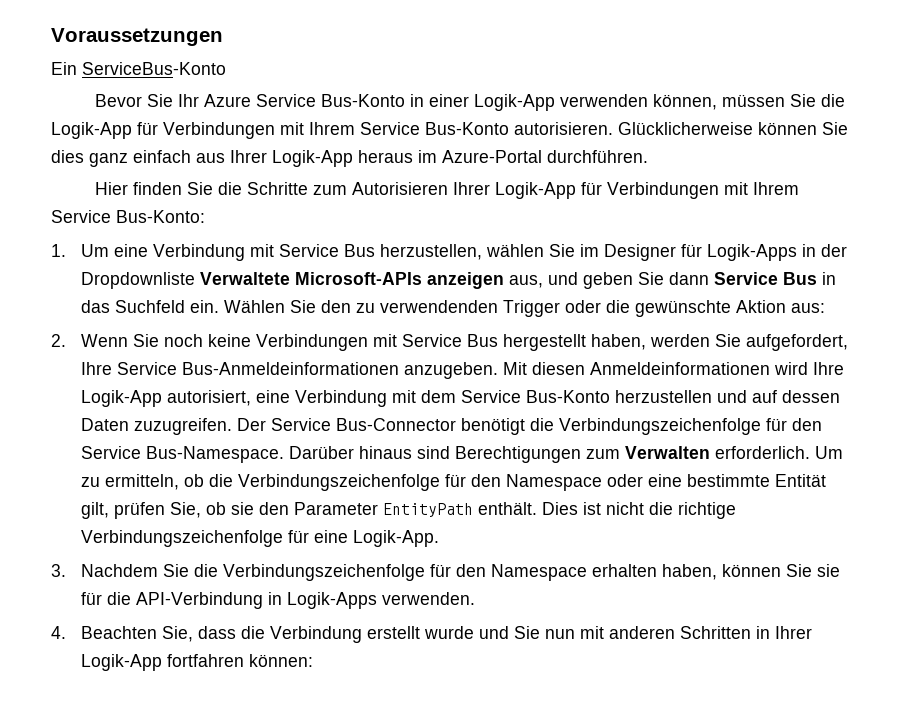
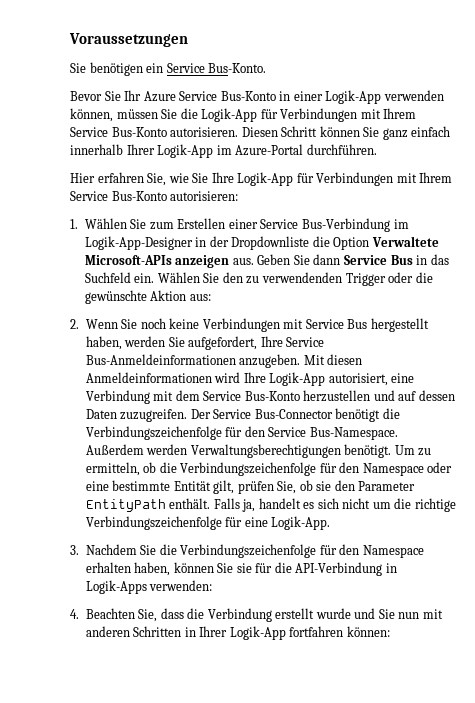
[51,62,226,75] Ein ServiceBus-Konto -> [70,62,267,76] Sie benötigen ein Service Bus-Konto.
[618,122,848,135] [51,150,84,163] Glücklicherweise können Sie dies -> [241,126,380,137] Diesen Schritt können Sie
[196,150,413,167] aus Ihrer Logik-App heraus -> [70,144,214,158] innerhalb Ihrer Logik-App
[132,182,799,199] [51,210,205,223] finden Sie die Schritte zum Autorisieren Ihrer Logik-App für Verbindungen mit Ihrem Service Bus-Konto: -> [97,172,453,186] [70,191,239,201] erfahren Sie, wie Sie Ihre Logik-App für Verbindungen mit Ihrem Service Bus-Konto autorisieren:
[80,244,797,261] Um eine Verbindung mit Service Bus herzustellen, wählen Sie im Designer für Logik-Apps -> [84,218,409,232] [84,236,193,250] Wählen Sie zum Erstellen einer Service Bus-Verbindung im Logik-App-Designer
(195, 280) none -> [312,236,370,250] die Option
[508,272,633,289] aus, und geben -> [232,254,291,265] aus. Geben
[288,446,810,463] Darüber hinaus sind Berechtigungen zum Verwalten erforderlich. -> [85,444,392,458] Außerdem werden Verwaltungsberechtigungen benötigt.
[541,502,644,515] Dies ist nicht -> [213,498,391,512] Falls ja, handelt es sich nicht um
[381,592,475,605] verwenden. -> [149,580,213,591] verwenden:

